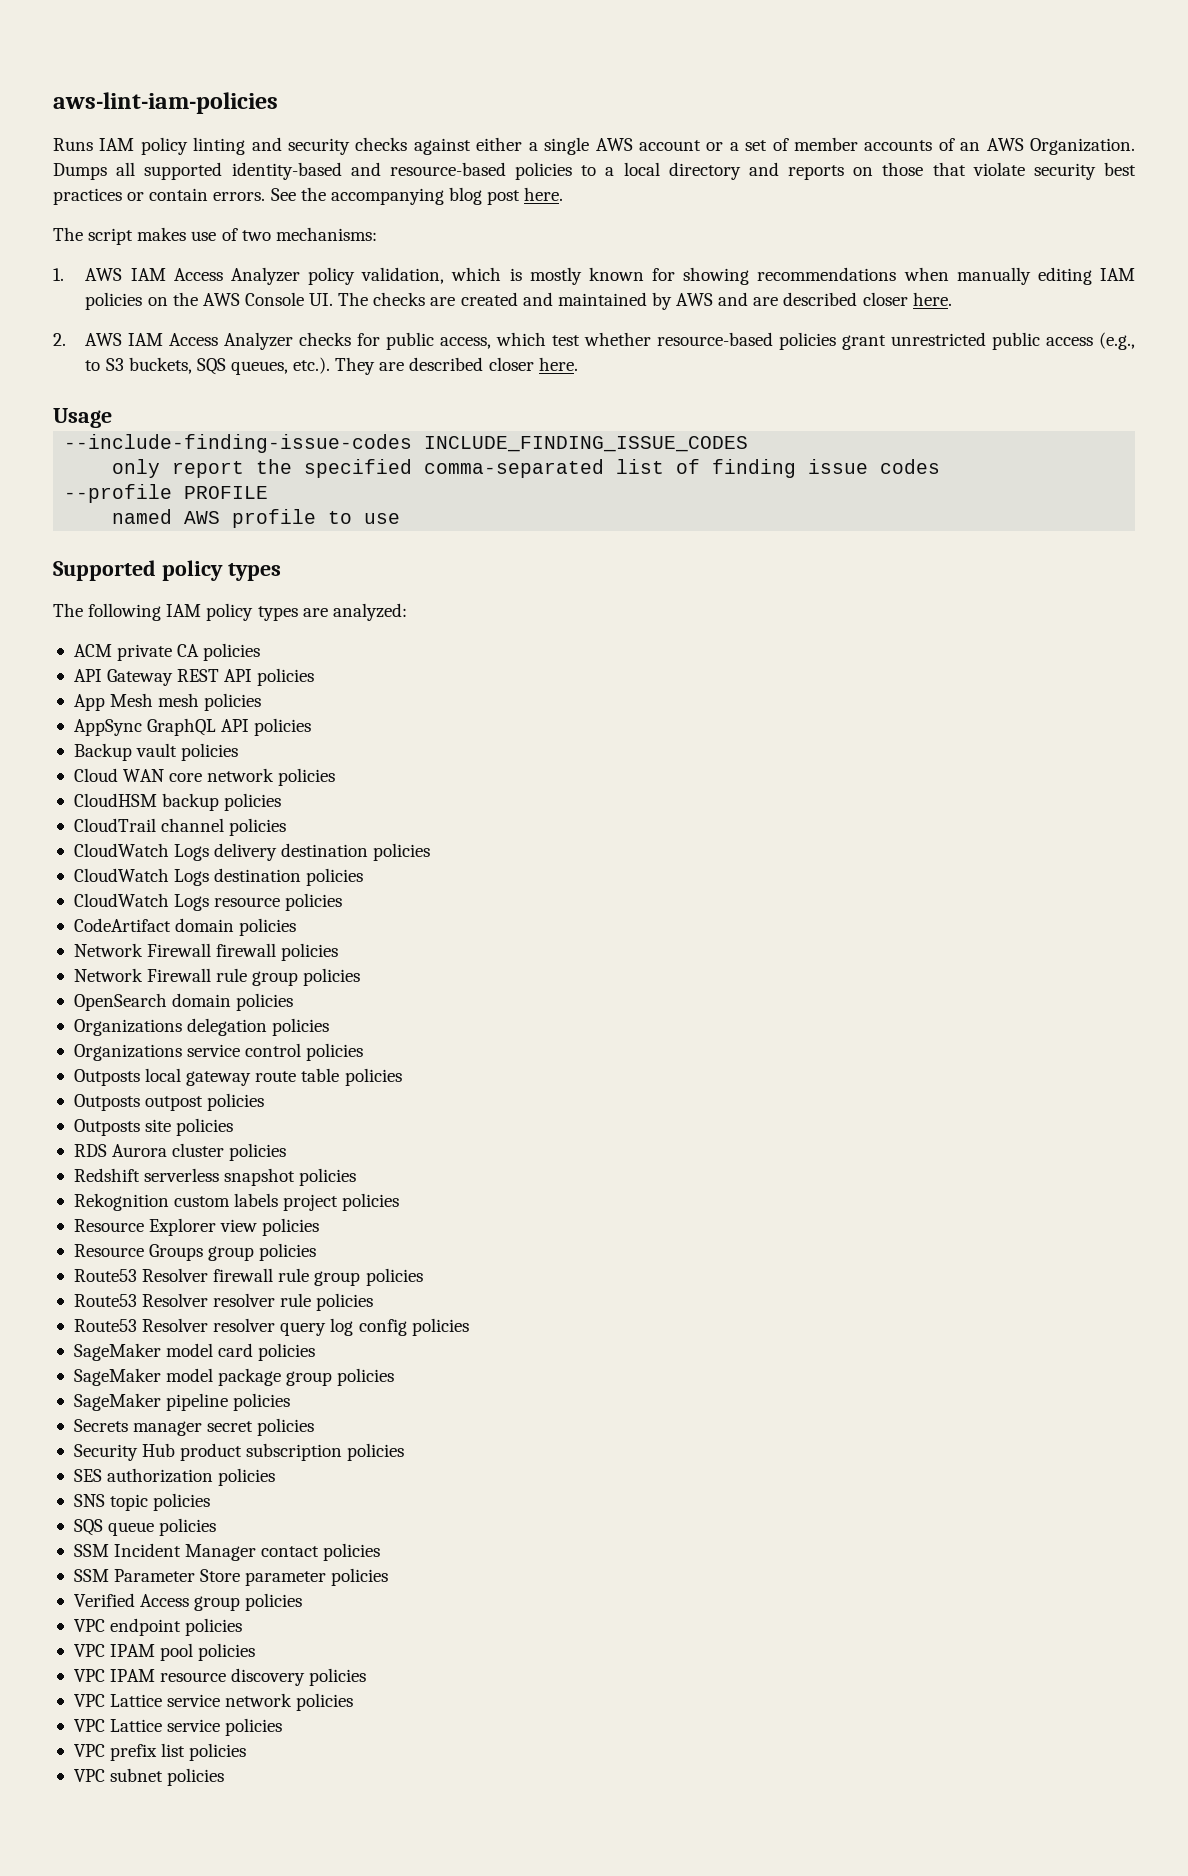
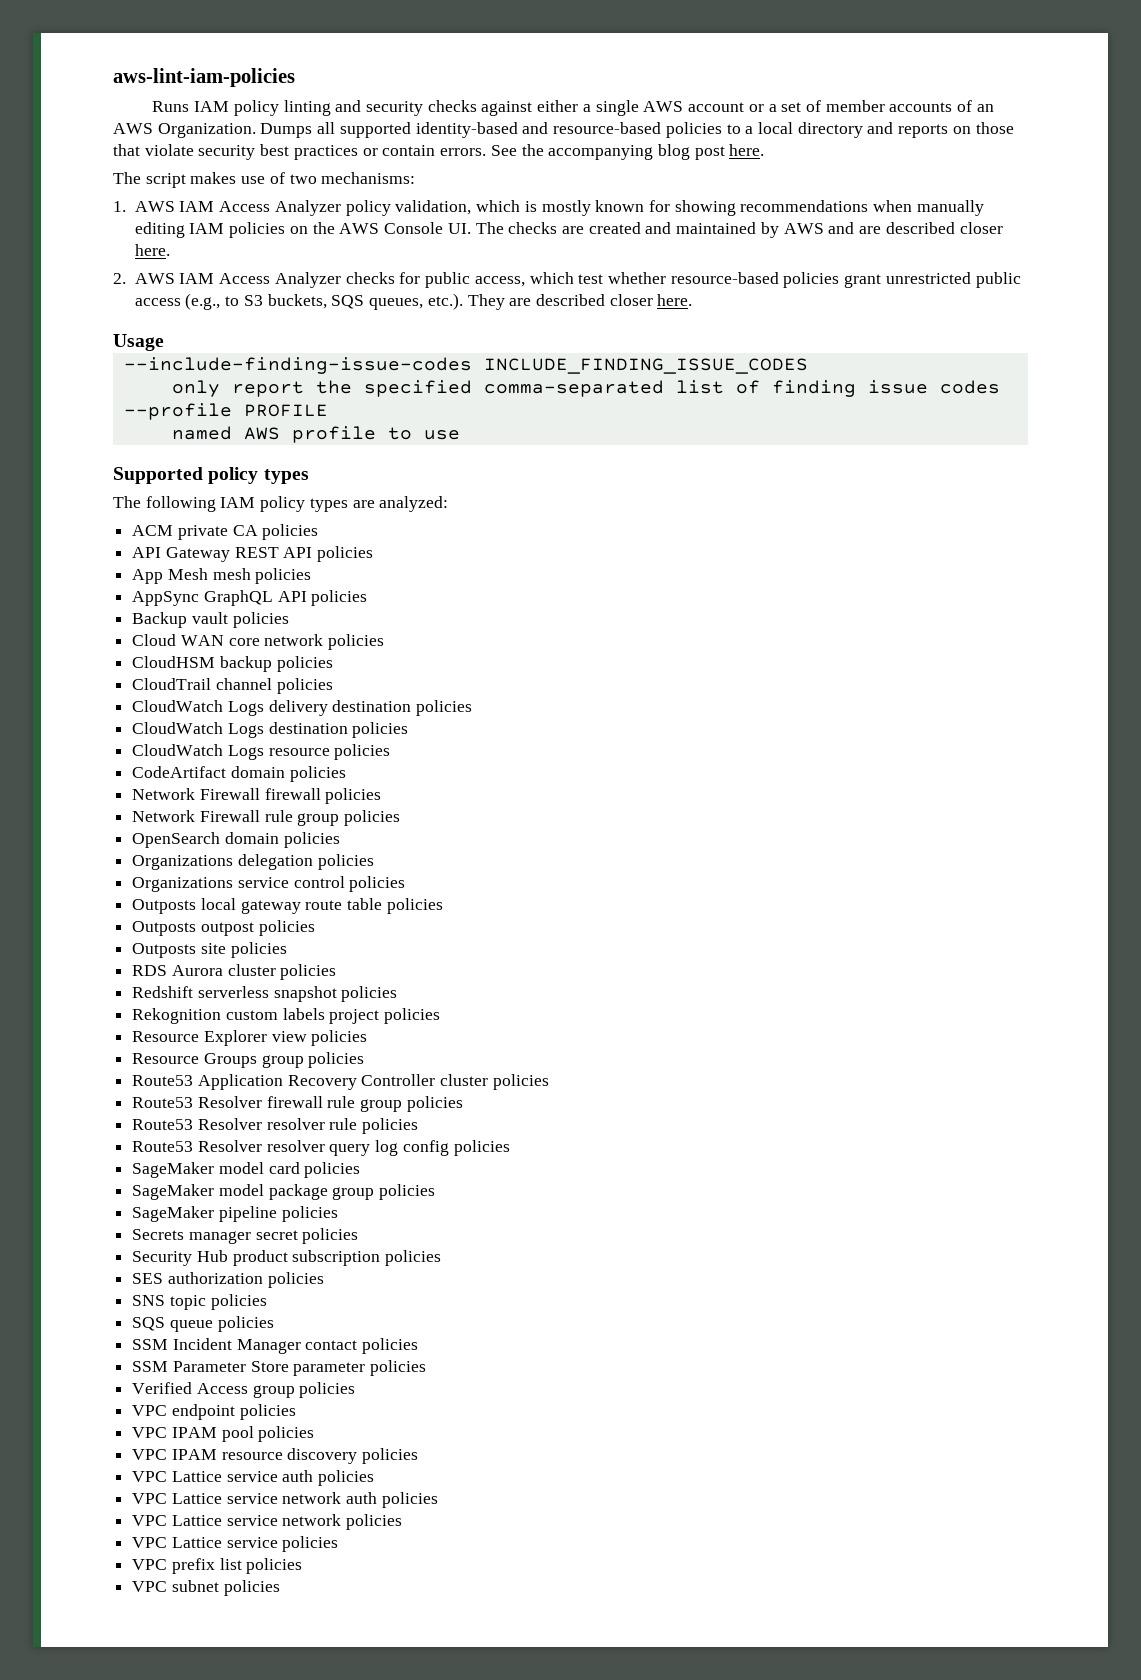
(317, 1252) none -> [132,1074,549,1090] // Route53 Application Recovery Controller cluster policies
(367, 1677) none -> [132,1470,375,1486] [132,1492,438,1508] // VPC Lattice service auth policies // VPC Lattice service network auth policies

